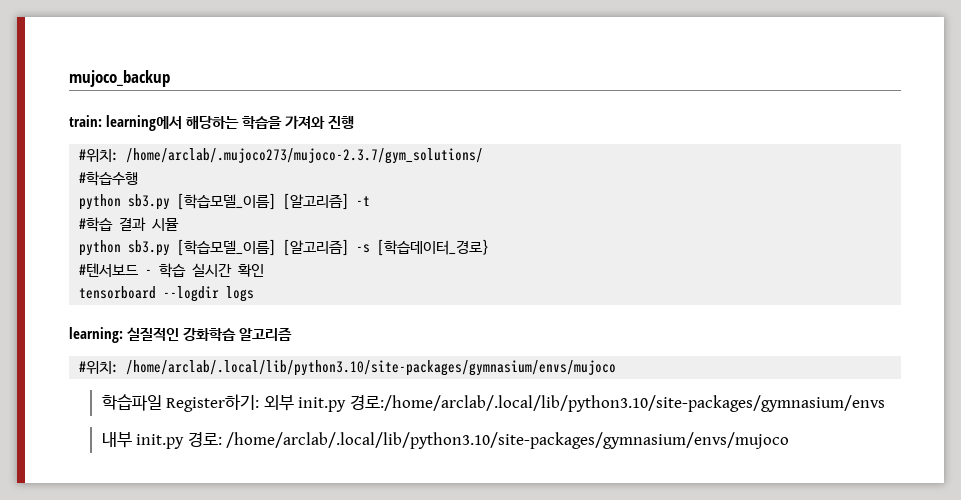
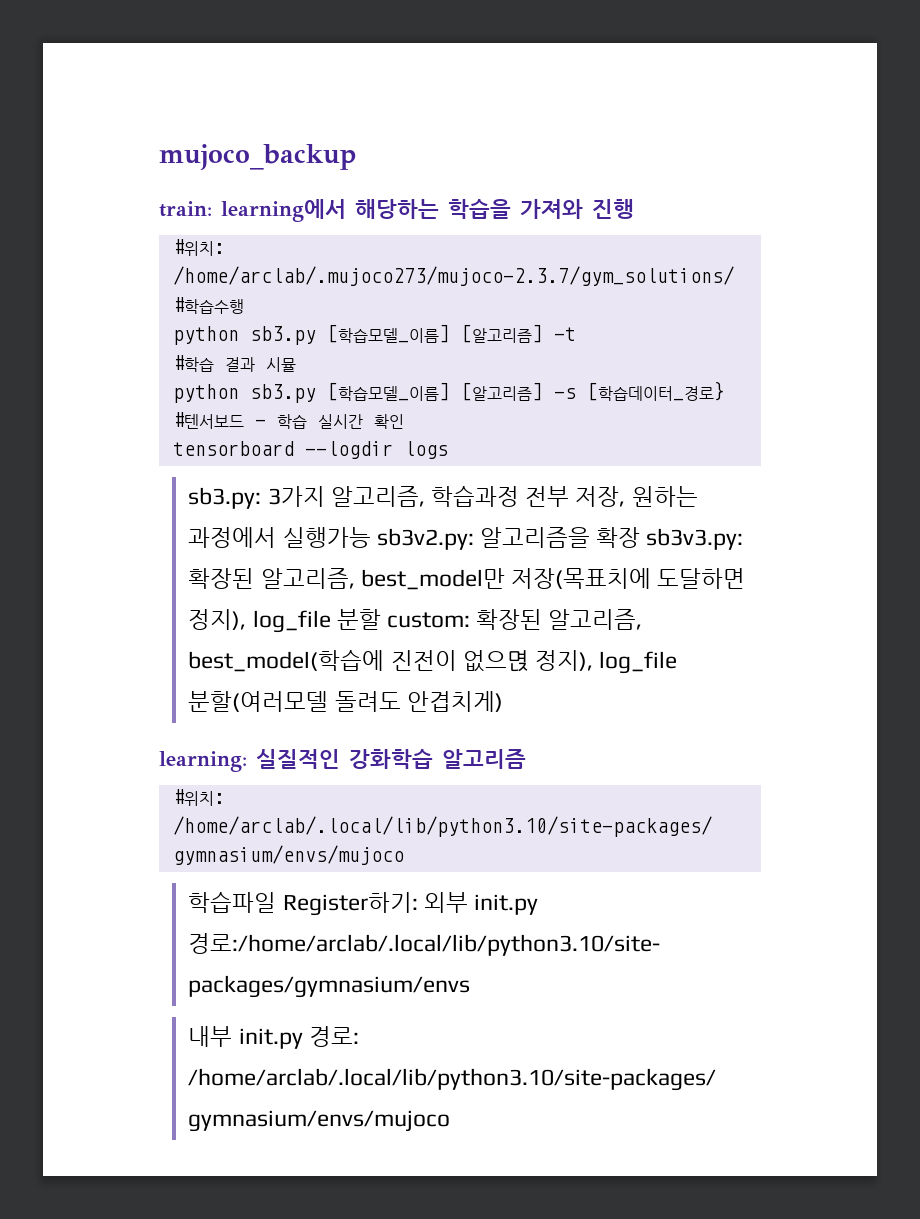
(255, 294) none -> [188,485,698,509] [188,527,744,550] [188,568,746,590] [188,609,643,633] [188,649,678,674] [188,691,503,712] // sb3.py: 3가지 알고리즘, 학습과정 전부 저장, 원하는 과정에서 실행가능 sb3v2.py: 알고리즘을 확장 sb3v3.py: 확장된 알고리즘, best_model만 저장(목표치에 도달하면 정지), log_file 분할 custom: 확장된 알고리즘, best_model(학습에 진전이 없으멵 정지), log_file 분할(여러모델 돌려도 안겹치게)

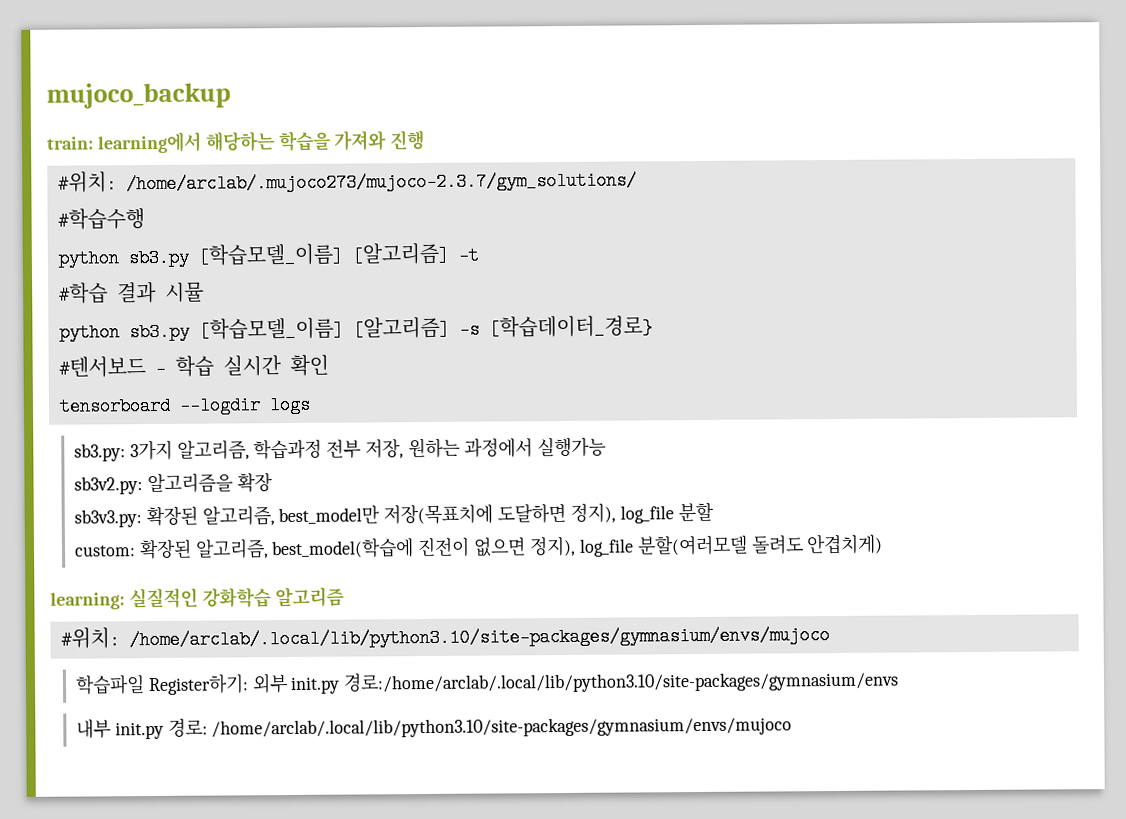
(371, 537) none -> (606, 447) //
(641, 537) none -> (273, 483) //
(381, 619) none -> (714, 512) //
[462,650,529,672] 없으멵 -> [473,537,527,557] 없으면

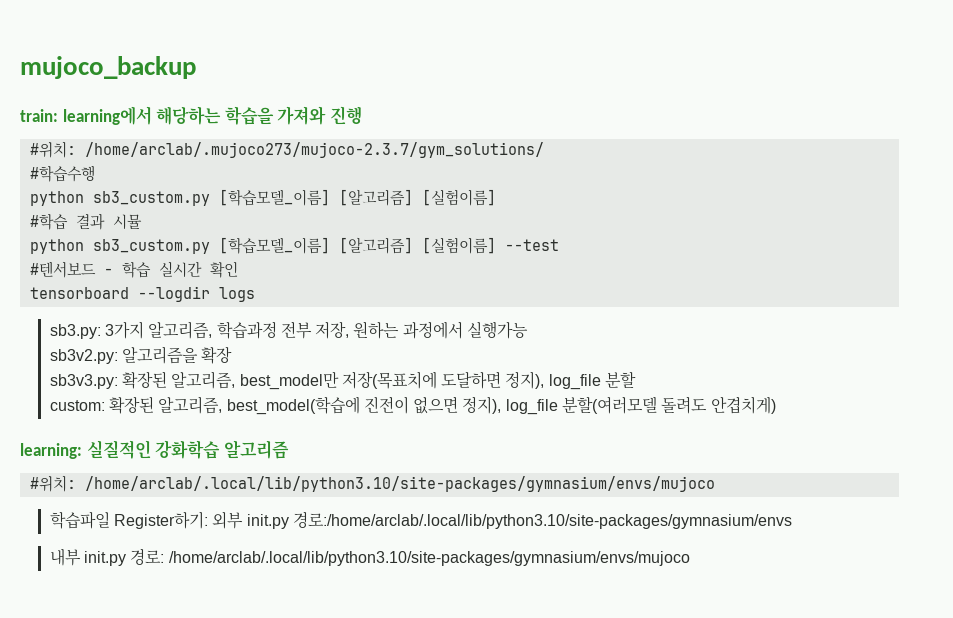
[127,242,479,268] sb3.py [학습모델_이름] [알고리즘] -t -> [92,189,496,206] sb3_custom.py [학습모델_이름] [알고리즘] [실험이름]
[128,315,653,342] sb3.py [학습모델_이름] [알고리즘] -s [학습데이터_경로} -> [92,237,559,254] sb3_custom.py [학습모델_이름] [알고리즘] [실험이름] --test

